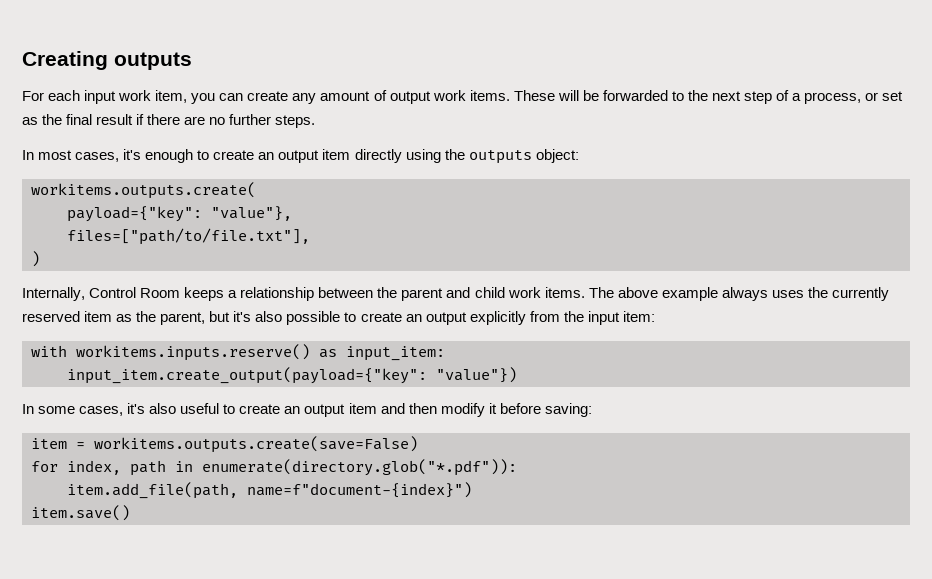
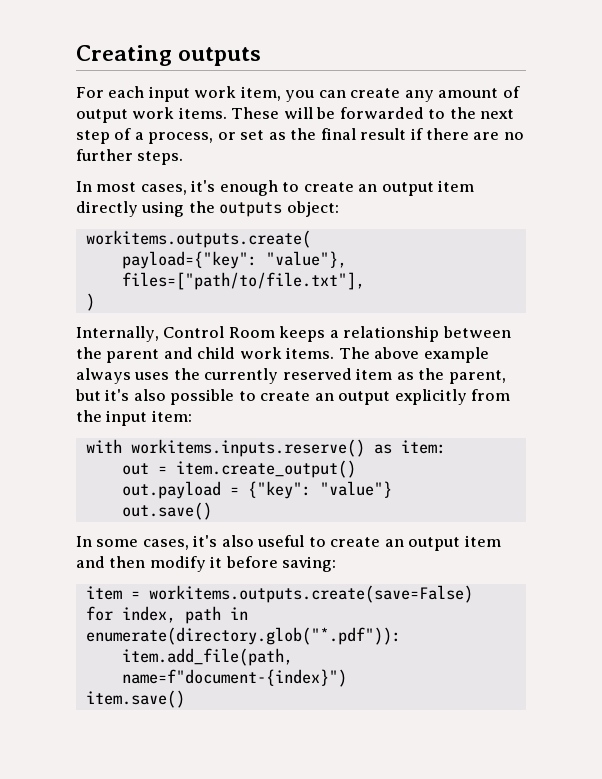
[346,346,445,361] [67,367,517,384] input_item: // input_item.create_output(payload={"key": "value"}) -> [400,440,446,454] [121,460,356,478] [121,481,392,499] [121,502,212,520] item: // out = item.create_output() // out.payload = {"key": "value"} // out.save()

